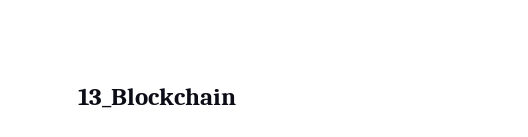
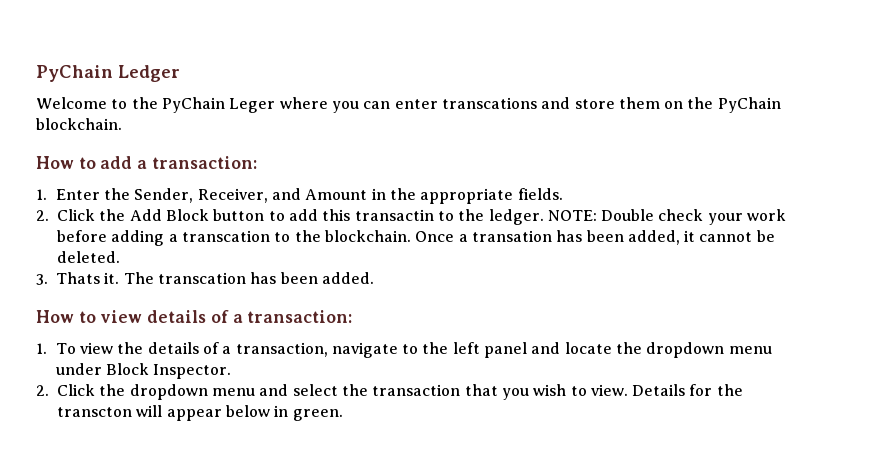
[78,88,236,108] 13_Blockchain -> [36,65,180,82] [36,97,781,113] [36,118,122,130] [36,156,257,169] [36,188,563,204] [36,209,787,225] [57,230,775,246] [57,251,120,263] [36,272,374,285] [36,310,353,323] [36,342,772,358] [55,363,232,379] [36,384,743,400] [57,405,343,421] PyChain Ledger // Welcome to the PyChain Leger where you can enter transcations and store them on the PyChain blockchain. // How to add a transaction: // 1. Enter the Sender, Receiver, and Amount in the appropriate fields. // 2. Click the Add Block button to add this transactin to the ledger. NOTE: Double check your work before adding a transcation to the blockchain. Once a transation has been added, it cannot be deleted. // 3. Thats it. The transcation has been added. // How to view details of a transaction: // 1. To view the details of a transaction, navigate to the left panel and locate the dropdown menu under Block Inspector. // 2. Click the dropdown menu and select the transaction that you wish to view. Details for the transcton will appear below in green.

